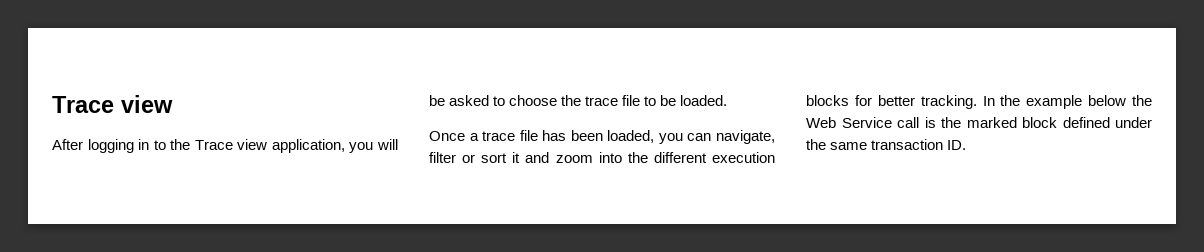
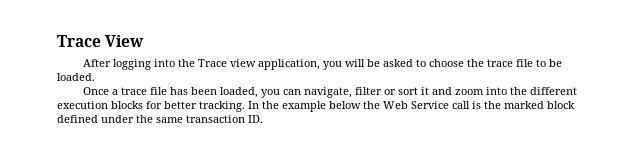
[52,95,173,113] Trace view -> [57,35,145,47] Trace View
[138,139,166,150] in to -> [153,59,175,67] into

